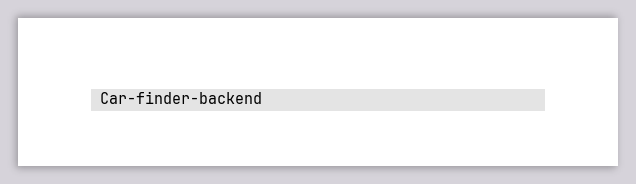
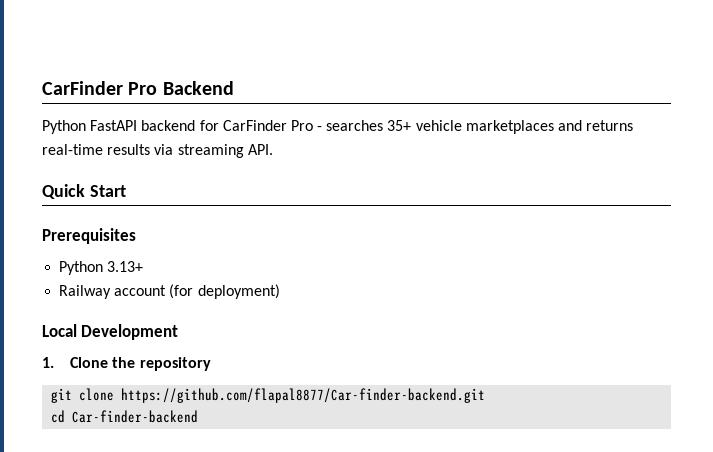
(100, 97) none -> [42,81,234,95] [42,120,634,134] [42,144,273,158] [42,184,126,199] [42,228,136,244] [59,261,144,275] [59,284,280,299] [42,324,179,340] [42,357,211,371] [51,388,486,403] [51,410,66,423] CarFinder Pro Backend // Python FastAPI backend for CarFinder Pro - searches 35+ vehicle marketplaces and returns real-time results via streaming API. // Quick Start // Prerequisites // Python 3.13+ // Railway account (for deployment) // Local Development // 1. Clone the repository // git clone https://github.com/flapal8877/Car-finder-backend.git // cd

